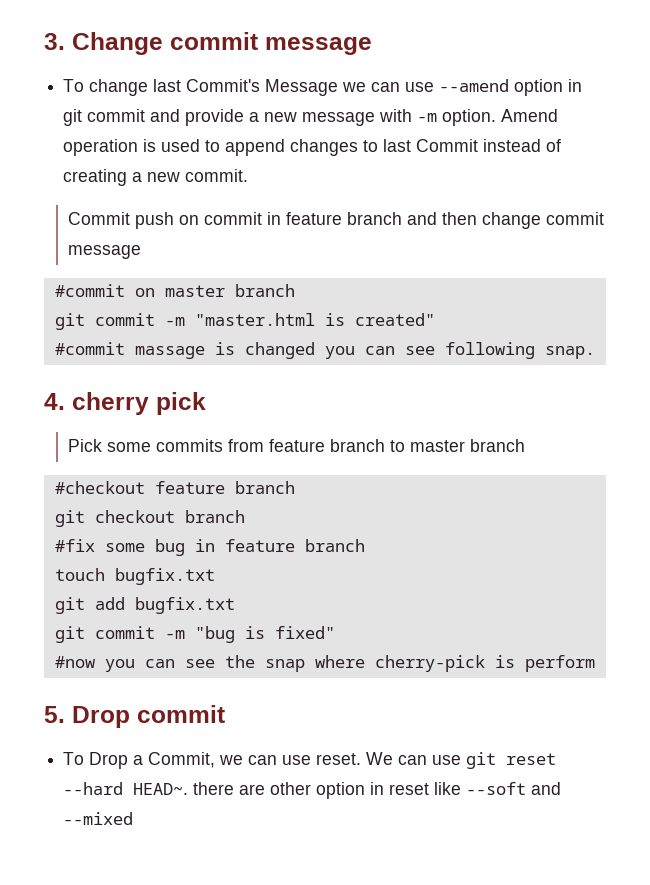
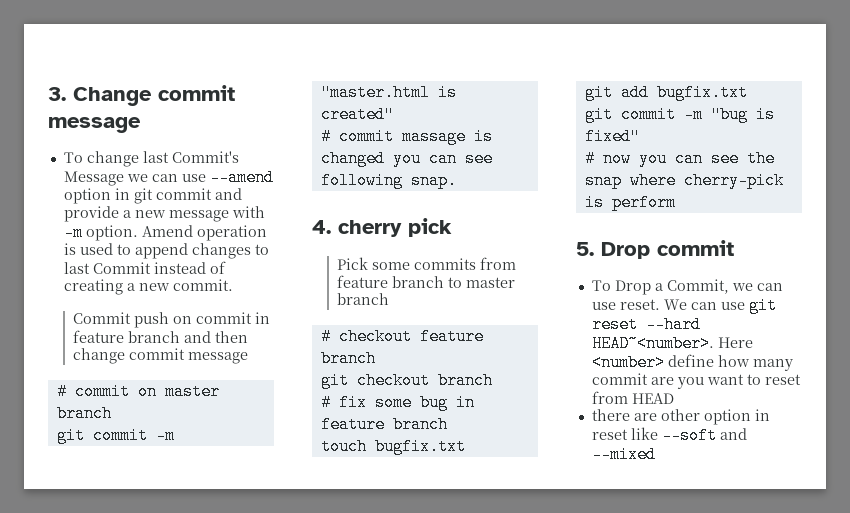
[54,284,125,297] #commit -> [56,383,130,400] # commit
[54,342,125,355] #commit -> [320,128,394,145] # commit
[54,481,145,494] #checkout -> [320,328,412,345] # checkout
[54,539,95,552] #fix -> [320,394,367,411] # fix
[54,656,95,668] #now -> [584,150,631,167] # now
[133,783,189,795] HEAD~. -> [591,335,753,352] [591,354,793,371] [591,373,801,389] [591,391,674,404] HEAD~<number>. Here <number> define how many commit are you want to reset from HEAD //

